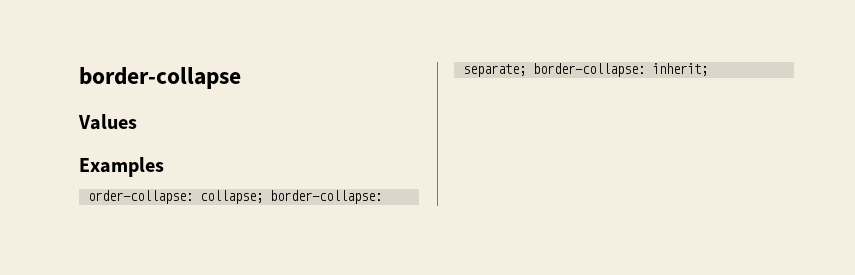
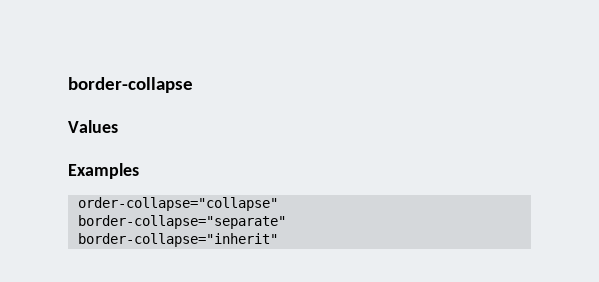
[88,190,382,204] [463,63,708,77] order-collapse: collapse; border-collapse: separate; border-collapse: inherit; -> [77,197,278,211] [77,215,286,229] [77,233,278,247] order-collapse="collapse" // border-collapse="separate" // border-collapse="inherit"

